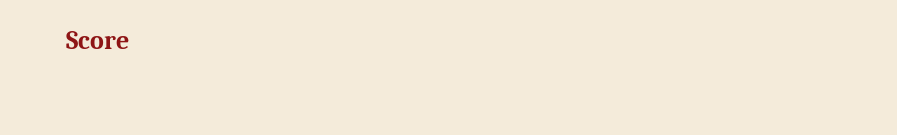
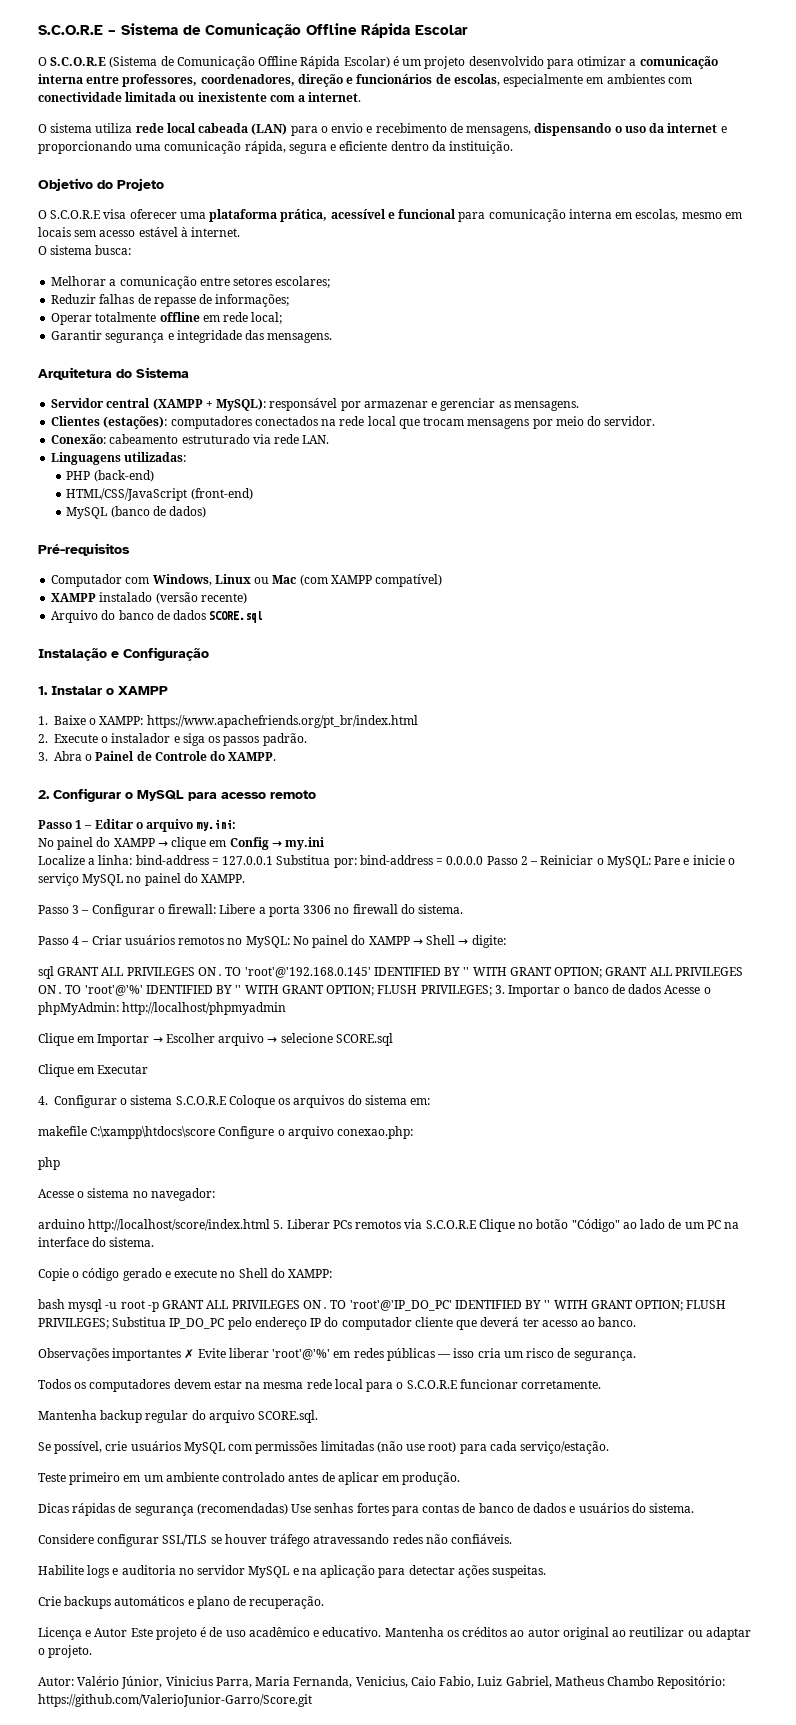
[66,31,129,49] Score -> [38,23,468,38] [38,56,718,69] [38,74,692,87] [38,92,362,102] [38,123,727,136] [38,141,514,154] [38,178,164,191] [38,209,742,222] [38,227,241,237] [38,245,132,255] [51,276,331,289] [51,294,290,307] [51,312,283,325] [51,330,333,343] [38,367,189,380] [51,398,579,411] [51,416,656,429] [51,434,330,444] [51,452,187,465] [66,470,154,482] [66,488,253,501] [66,506,207,519] [38,543,130,556] [51,574,443,587] [51,592,247,604] [51,610,264,623] [38,647,209,661] [38,686,168,695] [38,715,418,728] [38,733,307,746] [38,751,277,761] [38,788,316,802] [38,819,237,832] [38,837,326,850] [38,855,735,868] [38,873,246,886] [38,904,464,917] [38,935,506,948] [38,966,743,979] [38,984,711,997] [38,1002,287,1015] [38,1033,393,1046] [38,1064,149,1077] [38,1095,431,1108] [38,1126,414,1139] [38,1157,60,1170] [38,1188,215,1201] [38,1219,740,1232] [38,1237,155,1247] [38,1268,333,1281] [38,1299,727,1312] [38,1317,637,1330] [38,1348,636,1361] [38,1379,602,1392] [38,1410,319,1423] [38,1441,610,1454] [38,1472,461,1485] [38,1503,695,1516] [38,1534,513,1547] [38,1565,547,1578] [38,1596,325,1609] [38,1627,751,1640] [38,1645,93,1658] [38,1676,726,1689] [38,1694,312,1707] S.C.O.R.E – Sistema de Comunicação Offline Rápida Escolar // O S.C.O.R.E (Sistema de Comunicação Offline Rápida Escolar) é um projeto desenvolvido para otimizar a comunicação interna entre professores, coordenadores, direção e funcionários de escolas, especialmente em ambientes com conectividade limitada ou inexistente com a internet. // O sistema utiliza rede local cabeada (LAN) para o envio e recebimento de mensagens, dispensando o uso da internet e proporcionando uma comunicação rápida, segura e eficiente dentro da instituição. // Objetivo do Projeto // O S.C.O.R.E visa oferecer uma plataforma prática, acessível e funcional para comunicação interna em escolas, mesmo em locais sem acesso estável à internet. // O sistema busca: // Melhorar a comunicação entre setores escolares; // Reduzir falhas de repasse de informações; // Operar totalmente offline em rede local; // Garantir segurança e integridade das mensagens. // Arquitetura do Sistema // Servidor central (XAMPP + MySQL): responsável por armazenar e gerenciar as mensagens. // Clientes (estações): computadores conectados na rede local que trocam mensagens por meio do servidor. // Conexão: cabeamento estruturado via rede LAN. // Linguagens utilizadas: // PHP (back-end) // HTML/CSS/JavaScript (front-end) // MySQL (banco de dados) // Pré-requisitos // Computador com Windows, Linux ou Mac (com XAMPP compatível) // XAMPP instalado (versão recente) // Arquivo do banco de dados SCORE.sql // Instalação e Configuração // 1. Instalar o XAMPP // 1. Baixe o XAMPP: https://www.apachefriends.org/pt_br/index.html // 2. Execute o instalador e siga os passos padrão. // 3. Abra o Painel de Controle do XAMPP. // 2. Configurar o MySQL para acesso remoto // Passo 1 – Editar o arquivo my.ini: // No painel do XAMPP → clique em Config → my.ini // Localize a linha: bind-address = 127.0.0.1 Substitua por: bind-address = 0.0.0.0 Passo 2 – Reiniciar o MySQL: Pare e inicie o serviço MySQL no painel do XAMPP. // Passo 3 – Configurar o firewall: Libere a porta 3306 no firewall do sistema. // Passo 4 – Criar usuários remotos no MySQL: No painel do XAMPP → Shell → digite: // sql GRANT ALL PRIVILEGES ON . TO 'root'@'192.168.0.145' IDENTIFIED BY '' WITH GRANT OPTION; GRANT ALL PRIVILEGES ON . TO 'root'@'%' IDENTIFIED BY '' WITH GRANT OPTION; FLUSH PRIVILEGES; 3. Importar o banco de dados Acesse o phpMyAdmin: http://localhost/phpmyadmin // Clique em Importar → Escolher arquivo → selecione SCORE.sql // Clique em Executar // 4. Configurar o sistema S.C.O.R.E Coloque os arquivos do sistema em: // makefile C:\xampp\htdocs\score Configure o arquivo conexao.php: // php // Acesse o sistema no navegador: // arduino http://localhost/score/index.html 5. Liberar PCs remotos via S.C.O.R.E Clique no botão "Código" ao lado de um PC na interface do sistema. // Copie o código gerado e execute no Shell do XAMPP: // bash mysql -u root -p GRANT ALL PRIVILEGES ON . TO 'root'@'IP_DO_PC' IDENTIFIED BY '' WITH GRANT OPTION; FLUSH PRIVILEGES; Substitua IP_DO_PC pelo endereço IP do computador cliente que deverá ter acesso ao banco. // Observações importantes ✗ Evite liberar 'root'@'%' em redes públicas — isso cria um risco de segurança. // Todos os computadores devem estar na mesma rede local para o S.C.O.R.E funcionar corretamente. // Mantenha backup regular do arquivo SCORE.sql. // Se possível, crie usuários MySQL com permissões limitadas (não use root) para cada serviço/estação. // Teste primeiro em um ambiente controlado antes de aplicar em produção. // Dicas rápidas de segurança (recomendadas) Use senhas fortes para contas de banco de dados e usuários do sistema. // Considere configurar SSL/TLS se houver tráfego atravessando redes não confiáveis. // Habilite logs e auditoria no servidor MySQL e na aplicação para detectar ações suspeitas. // Crie backups automáticos e plano de recuperação. // Licença e Autor Este projeto é de uso acadêmico e educativo. Mantenha os créditos ao autor original ao reutilizar ou adaptar o projeto. // Autor: Valério Júnior, Vinicius Parra, Maria Fernanda, Venicius, Caio Fabio, Luiz Gabriel, Matheus Chambo Repositório: https://github.com/ValerioJunior-Garro/Score.git

